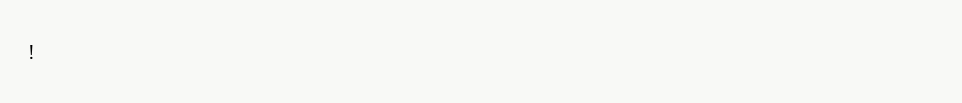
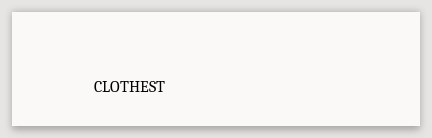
[28,45,35,59] ! -> [94,81,165,92] CLOTHEST

